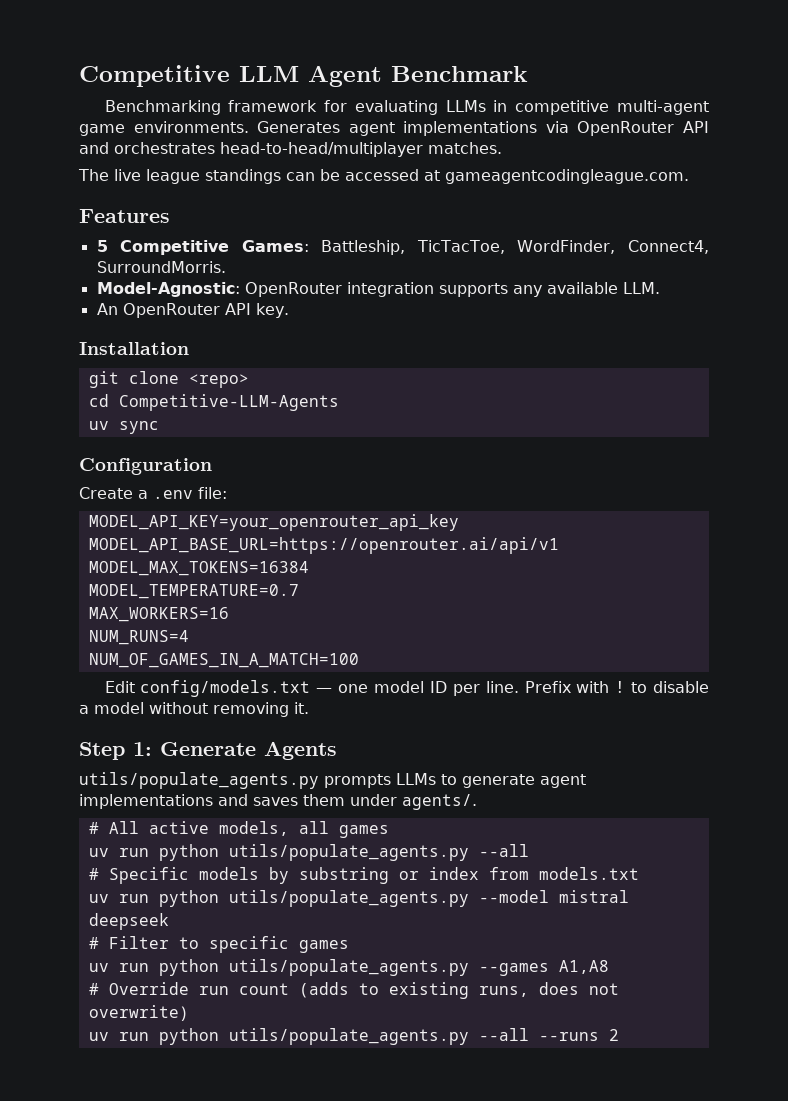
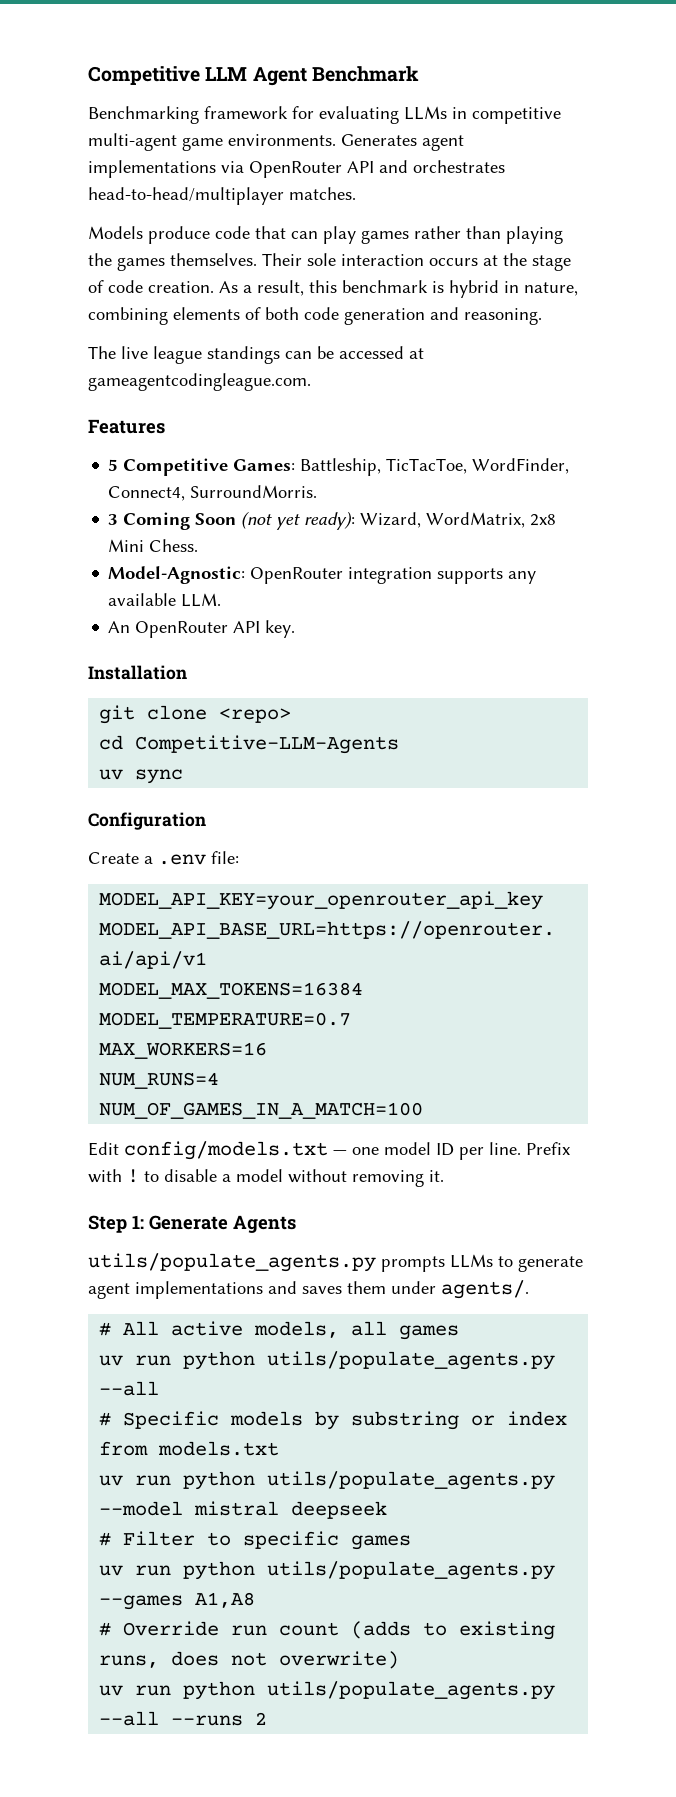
(502, 148) none -> [88,226,563,244] [88,253,571,271] [88,280,578,298] [88,307,542,325] // Models produce code that can play games rather than playing the games themselves. Their sole interaction occurs at the stage of code creation. As a result, this benchmark is hybrid in nature, combining elements of both code generation and reasoning.
(226, 267) none -> [108,511,557,530] [108,539,199,552] // 3 Coming Soon (not yet ready): Wizard, WordMatrix, 2x8 Mini Chess.

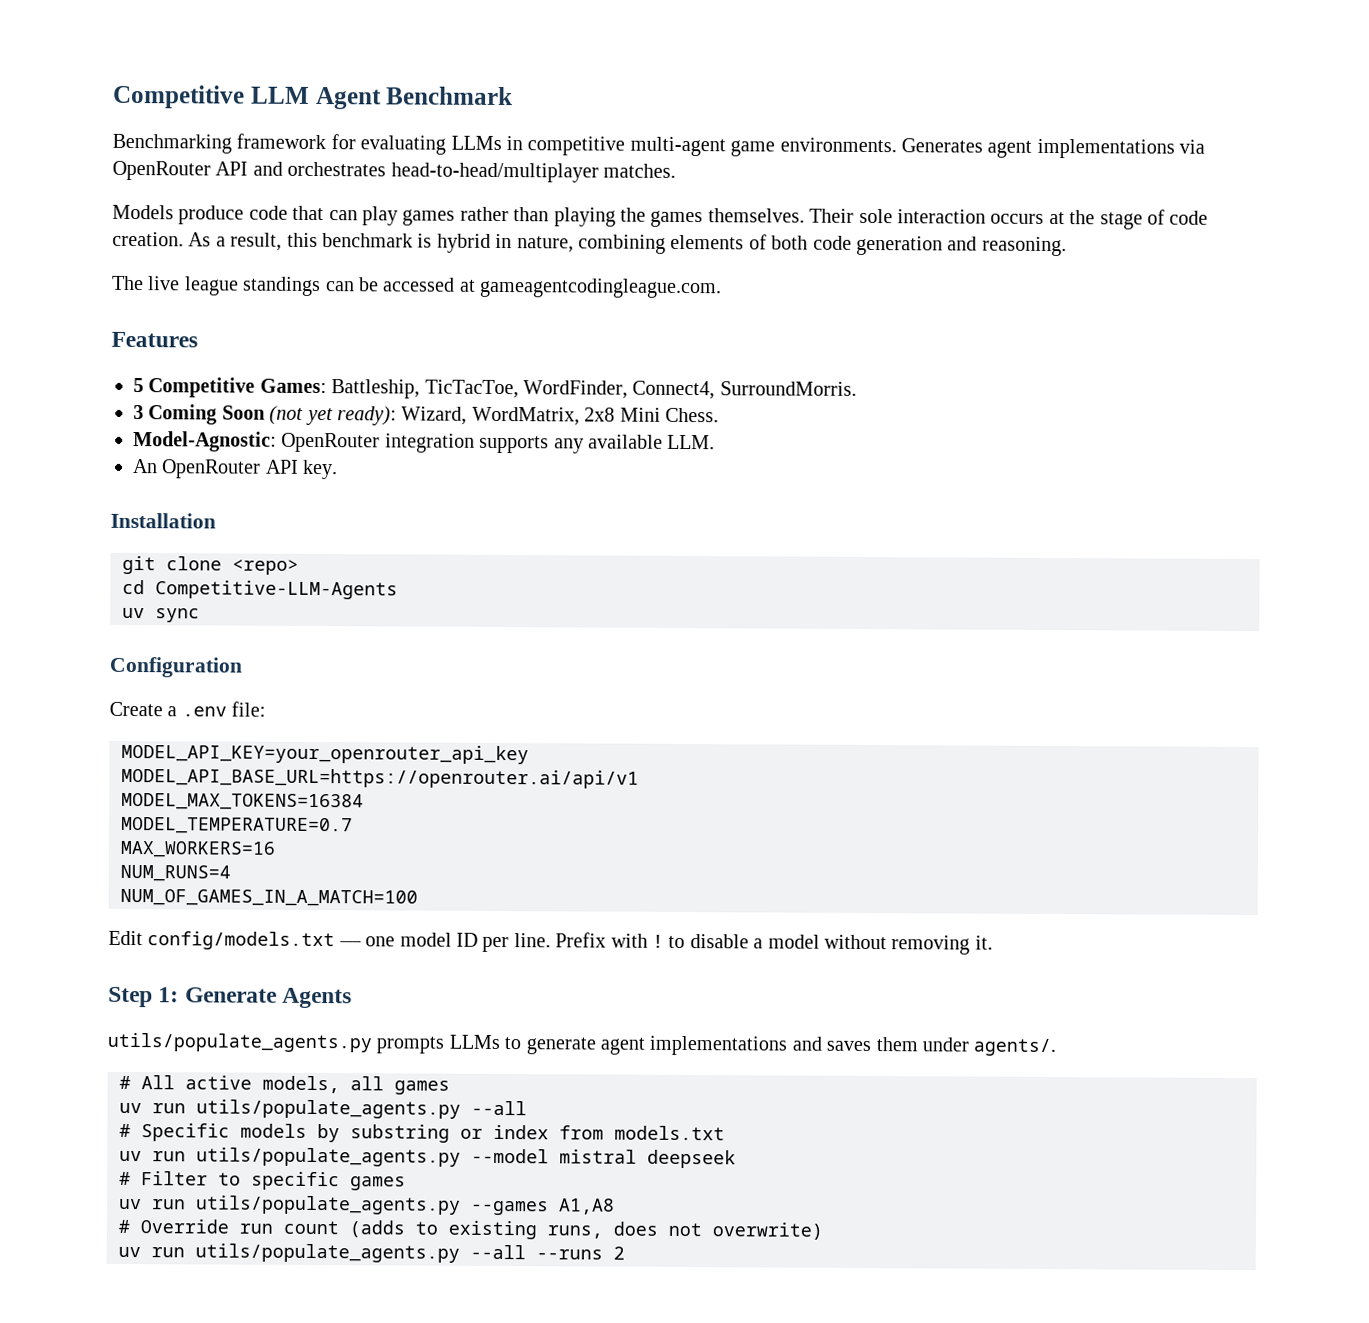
[183,1351,256,1370] python -> (186, 1108) none
[183,1471,256,1490] python -> (186, 1156) none
[183,1561,256,1580] python -> (186, 1204) none
[183,1681,256,1700] python -> (185, 1252) none

